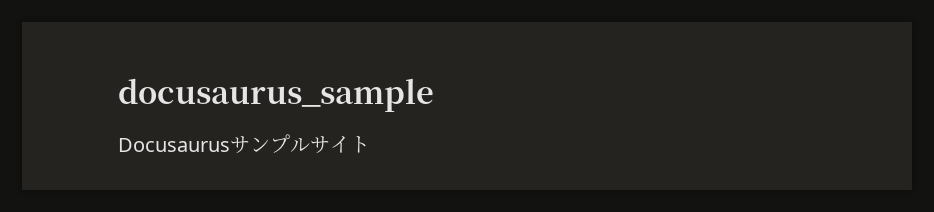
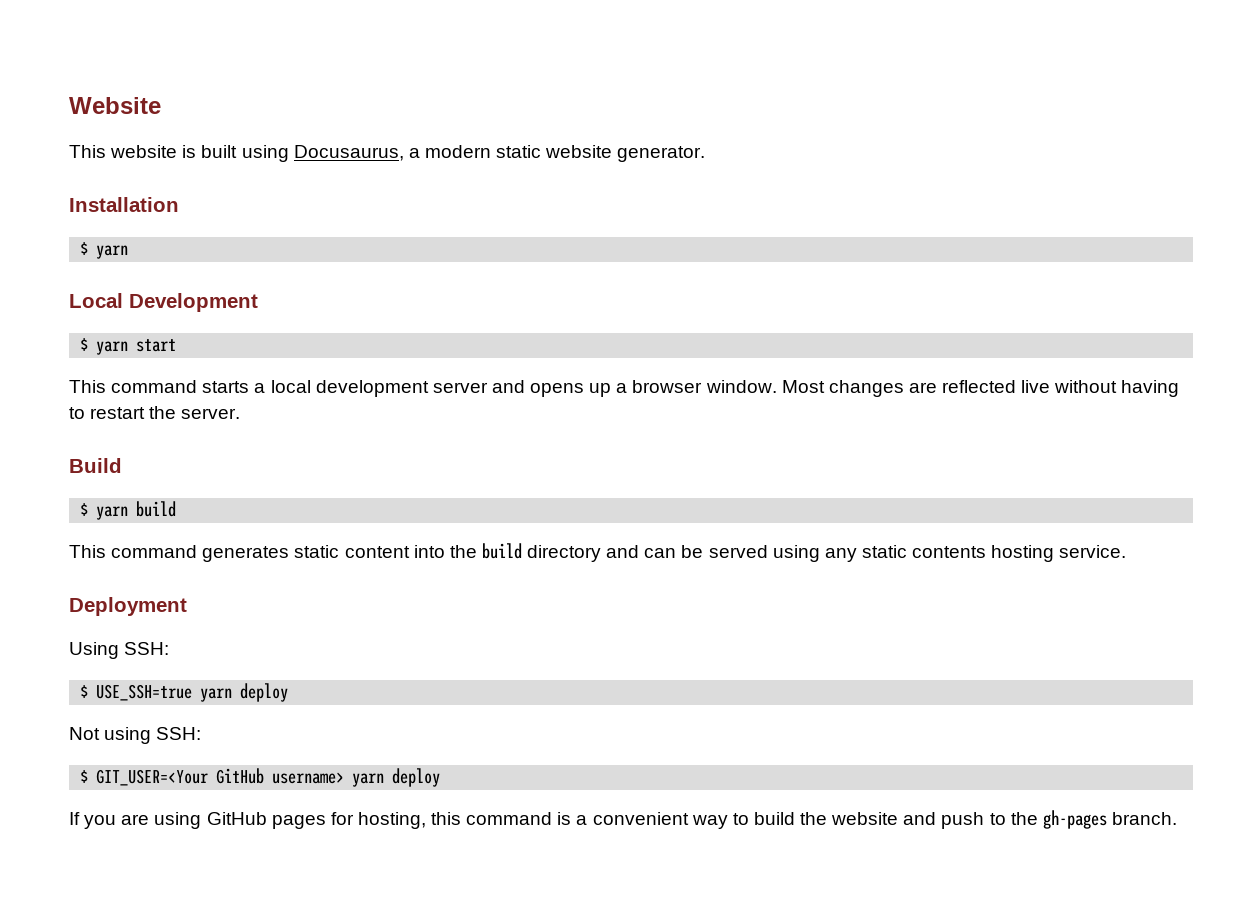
[118,78,434,112] [118,134,370,153] docusaurus_sample // Docusaurusサンプルサイト -> [69,97,161,114] [69,145,706,162] [69,197,179,212] [80,242,129,259] [69,293,258,312] [80,338,177,355] [69,380,1180,397] [69,406,241,419] [69,458,122,473] [80,501,177,520] [69,543,1127,562] [69,597,187,616] [69,642,170,659] [80,683,289,702] [69,727,202,744] [80,768,441,787] [69,810,1177,829] Website // This website is built using Docusaurus, a modern static website generator. // Installation // $ yarn // Local Development // $ yarn start // This command starts a local development server and opens up a browser window. Most changes are reflected live without having to restart the server. // Build // $ yarn build // This command generates static content into the build directory and can be served using any static contents hosting service. // Deployment // Using SSH: // $ USE_SSH=true yarn deploy // Not using SSH: // $ GIT_USER=<Your GitHub username> yarn deploy // If you are using GitHub pages for hosting, this command is a convenient way to build the website and push to the gh-pages branch.

